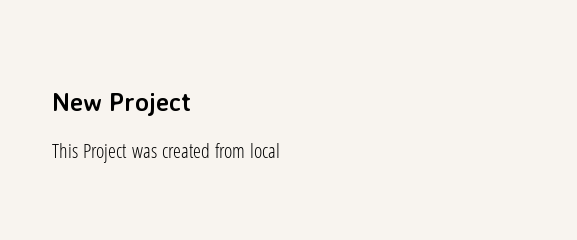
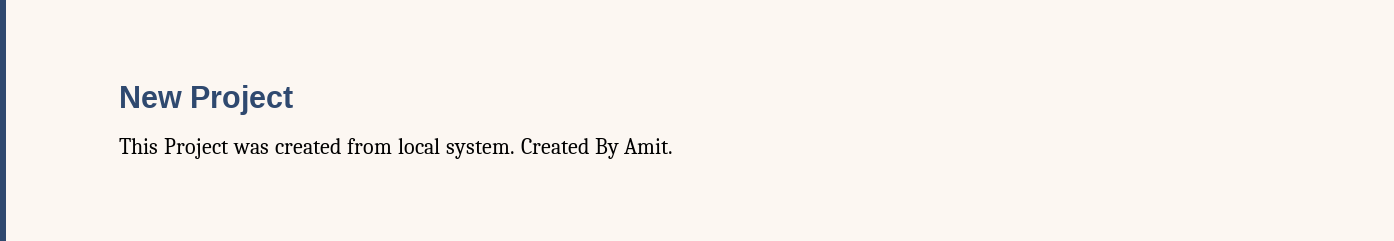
(281, 150) none -> [445,138,674,159] system. Created By Amit.

